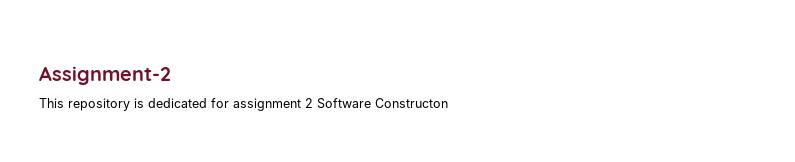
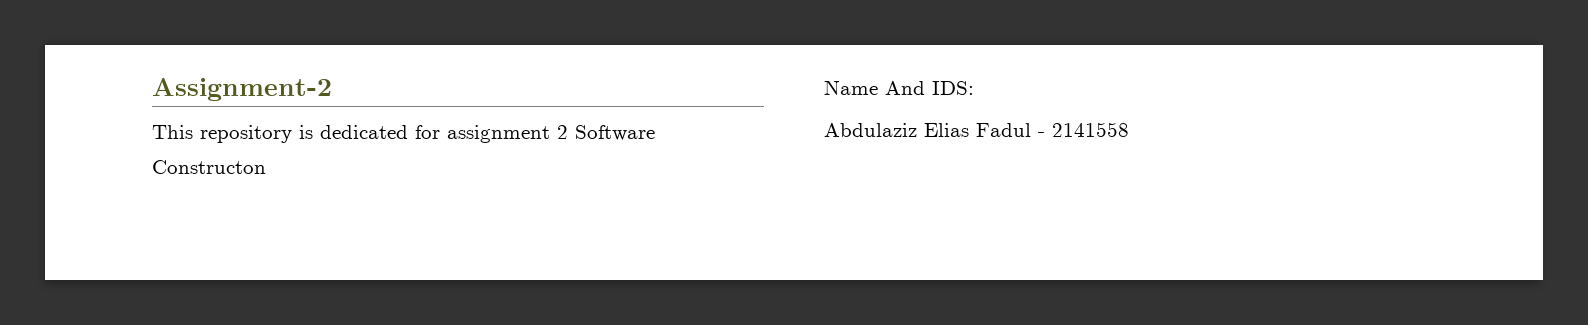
(448, 103) none -> [824,80,974,95] [824,122,1129,137] // Name And IDS: // Abdulaziz Elias Fadul - 2141558

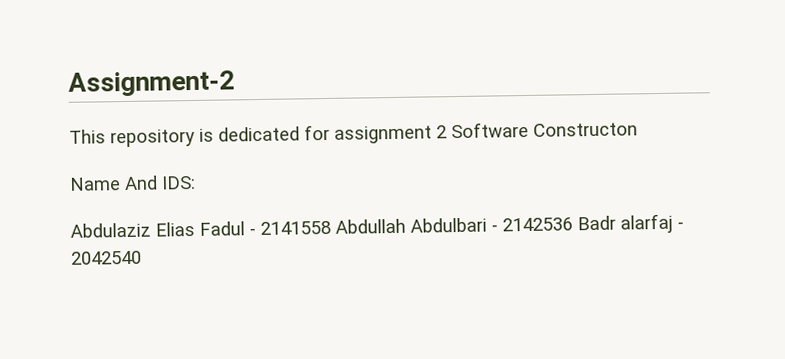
(1129, 129) none -> [335,213,684,234] [71,250,142,265] Abdullah Abdulbari - 2142536 Badr alarfaj - 2042540

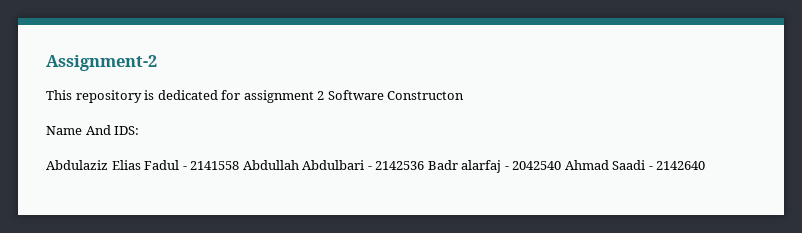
(142, 257) none -> [564,160,706,170] Ahmad Saadi - 2142640

